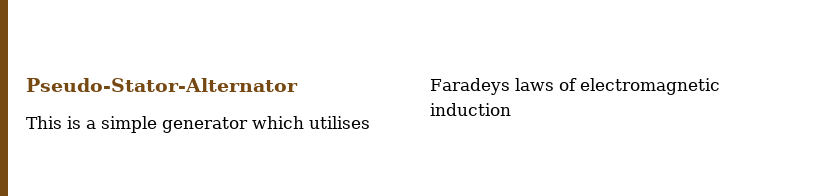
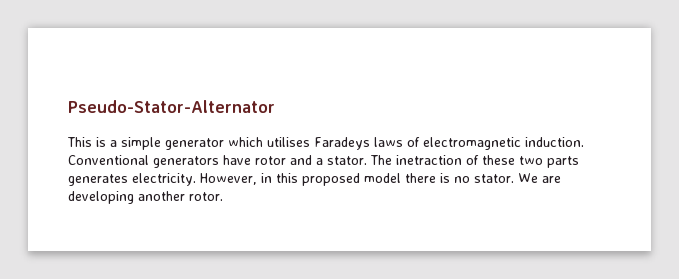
[430,103,511,116] induction -> [525,137,584,147] [68,155,579,168] [68,173,561,186] [68,191,223,204] induction. Conventional generators have rotor and a stator. The inetraction of these two parts generates electricity. However, in this proposed model there is no stator. We are developing another rotor.

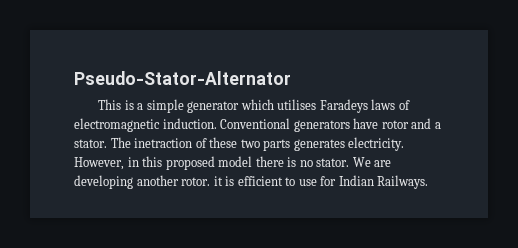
(223, 196) none -> [213,175,429,189] it is efficient to use for Indian Railways.

